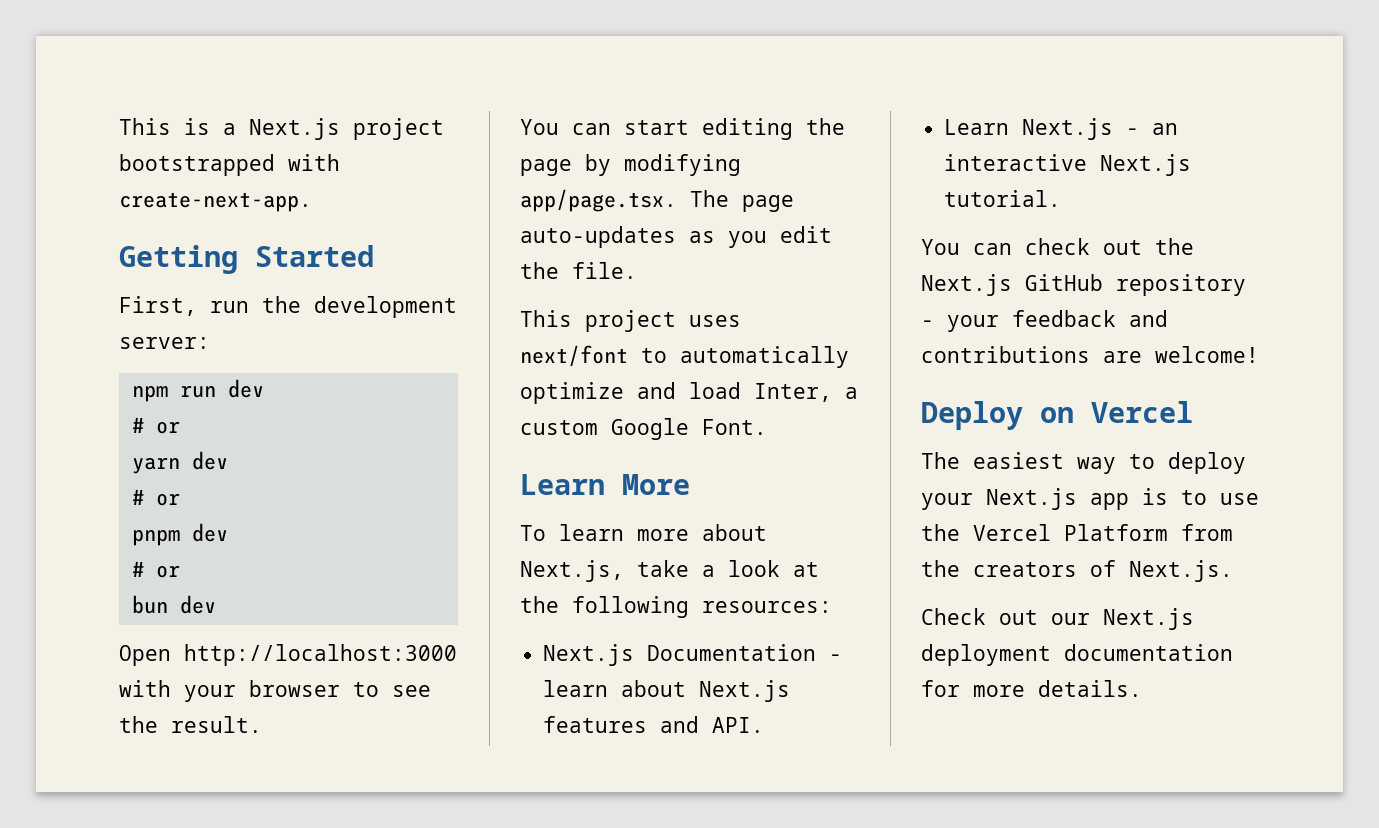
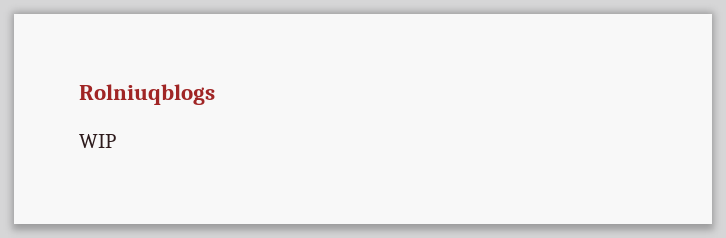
[119,118,444,140] [119,154,340,176] [119,192,312,212] [119,245,374,274] [119,296,457,318] [119,337,210,349] [131,379,264,402] [131,417,180,434] [131,451,228,474] [131,489,180,506] [131,523,228,546] [131,561,180,578] [131,595,216,614] [119,644,457,666] [119,680,431,702] [119,716,262,733] [520,118,845,140] [520,154,741,176] [520,189,794,212] [520,226,832,248] [520,262,637,279] [520,310,741,332] [520,345,849,368] [520,382,858,404] [520,418,767,440] [520,474,690,495] [520,524,767,541] [520,560,819,582] [520,596,832,618] [543,644,843,666] [543,680,791,702] [543,716,765,733] [944,118,1179,140] [944,154,1192,176] [944,190,1062,207] [921,238,1194,255] [921,274,1246,296] [921,310,1168,332] [921,346,1259,363] [921,401,1193,430] [921,452,1246,474] [921,488,1259,510] [921,524,1233,541] [921,560,1233,582] [921,608,1194,630] [921,644,1233,666] [921,680,1142,697] This is a Next.js project bootstrapped with create-next-app. // Getting Started // First, run the development server: // npm run dev // # or // yarn dev // # or // pnpm dev // # or // bun dev // Open http://localhost:3000 with your browser to see the result. // You can start editing the page by modifying app/page.tsx. The page auto-updates as you edit the file. // This project uses next/font to automatically optimize and load Inter, a custom Google Font. // Learn More // To learn more about Next.js, take a look at the following resources: // Next.js Documentation - learn about Next.js features and API. // Learn Next.js - an interactive Next.js tutorial. // You can check out the Next.js GitHub repository - your feedback and contributions are welcome! // Deploy on Vercel // The easiest way to deploy your Next.js app is to use the Vercel Platform from the creators of Next.js. // Check out our Next.js deployment documentation for more details. -> [79,84,215,105] [79,134,116,148] Rolniuqblogs // WIP

